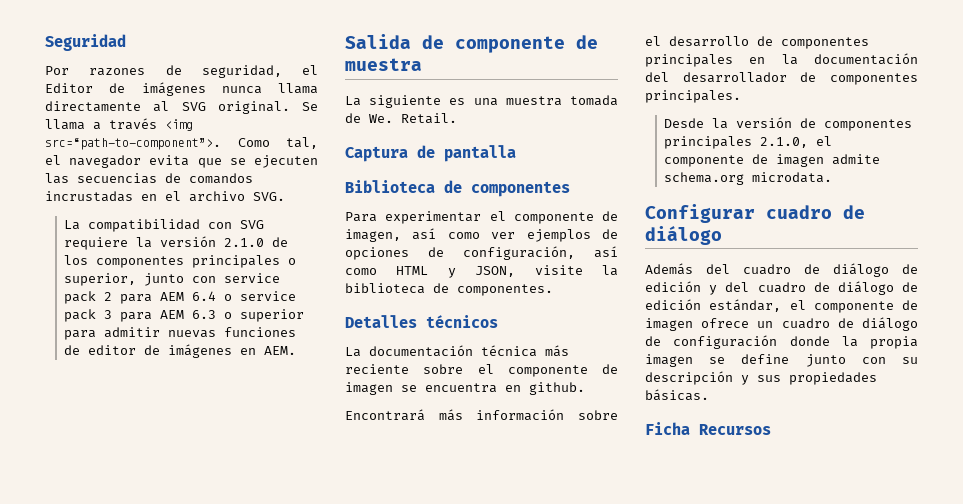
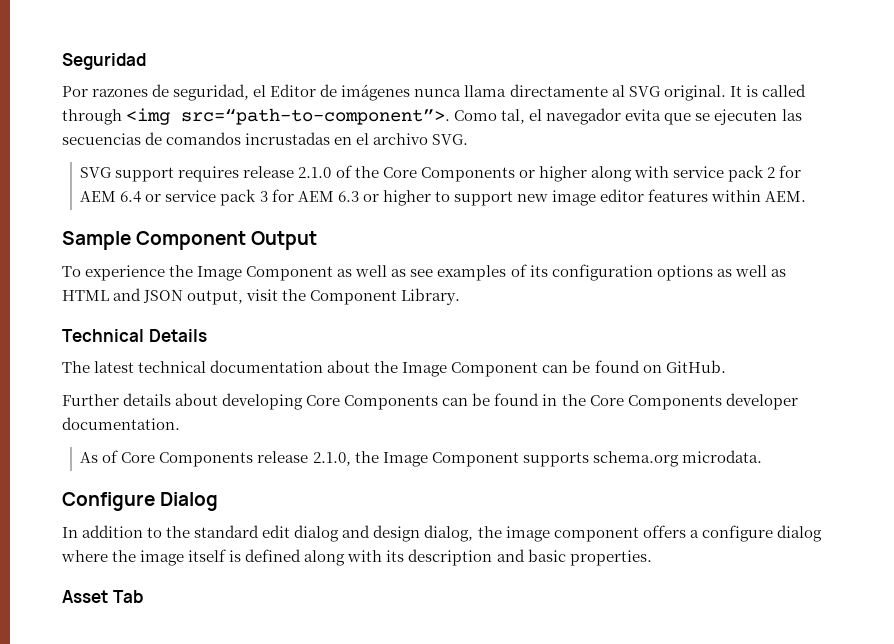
[302,102,318,111] [45,118,157,130] Se llama a través -> [729,84,806,97] [62,109,122,125] It is called through
[64,219,265,232] [64,236,289,250] [64,255,297,268] [64,273,217,286] La compatibilidad con SVG requiere la versión 2.1.0 de los componentes principales o superior, junto con -> [80,165,669,182] SVG support requires release 2.1.0 of the Core Components or higher along with
[120,294,153,304] para -> [779,165,802,178] for
[224,294,233,301] o -> [145,194,162,202] or
[120,312,153,322] para -> [271,189,294,202] for
[224,309,305,322] [64,327,297,340] [64,344,297,358] [345,34,598,53] [345,58,422,71] [345,95,618,108] [345,113,457,124] [345,145,516,162] [345,180,570,197] [345,211,618,224] [345,228,618,242] [345,246,618,260] [345,265,618,278] [345,283,553,296] [345,315,498,328] [345,345,569,357] [345,364,618,377] [345,382,585,395] [345,409,618,421] [645,36,869,49] [645,53,918,67] [645,72,918,85] [645,90,741,103] [664,117,913,131] [664,136,833,149] [664,154,881,167] [664,172,833,185] [645,204,865,223] [645,226,722,245] [645,263,918,277] [645,281,918,295] [645,299,918,313] [645,317,918,331] [645,335,918,349] [645,354,918,367] [645,371,877,385] [645,389,709,401] [645,422,771,435] o superior para admitir nuevas funciones de editor de imágenes en AEM. // Salida de componente de muestra // La siguiente es una muestra tomada de We. Retail. // Captura de pantalla // Biblioteca de componentes // Para experimentar el componente de imagen, así como ver ejemplos de opciones de configuración, así como HTML y JSON, visite la biblioteca de componentes. // Detalles técnicos // La documentación técnica más reciente sobre el componente de imagen se encuentra en github. // Encontrará más información sobre el desarrollo de componentes principales en la documentación del desarrollador de componentes principales. // Desde la versión de componentes principales 2.1.0, el componente de imagen admite schema.org microdata. // Configurar cuadro de diálogo // Además del cuadro de diálogo de edición y del cuadro de diálogo de edición estándar, el componente de imagen ofrece un cuadro de diálogo de configuración donde la propia imagen se define junto con su descripción y sus propiedades básicas. // Ficha Recursos -> [362,189,807,206] [62,231,318,250] [62,264,786,281] [62,288,461,305] [62,329,207,342] [62,360,726,377] [62,393,798,410] [62,417,180,430] [80,450,762,467] [62,492,219,511] [62,525,822,542] [61,549,652,566] [62,590,143,603] or higher to support new image editor features within AEM. // Sample Component Output // To experience the Image Component as well as see examples of its configuration options as well as HTML and JSON output, visit the Component Library. // Technical Details // The latest technical documentation about the Image Component can be found on GitHub. // Further details about developing Core Components can be found in the Core Components developer documentation. // As of Core Components release 2.1.0, the Image Component supports schema.org microdata. // Configure Dialog // In addition to the standard edit dialog and design dialog, the image component offers a configure dialog where the image itself is defined along with its description and basic properties. // Asset Tab

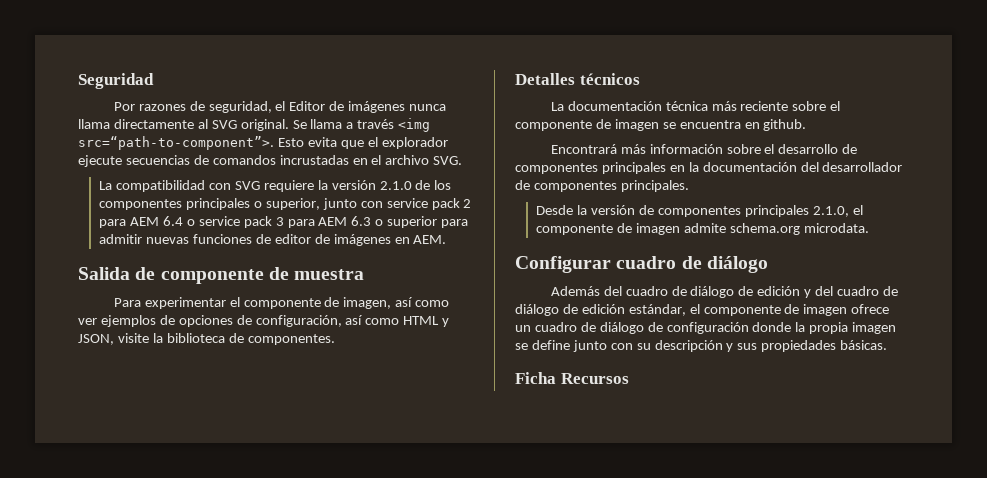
[729,84,806,97] [62,108,802,125] It is called through <img src=“path-to-component”>. Como tal, el navegador evita que se ejecuten las -> [292,118,431,132] [78,136,448,150] [78,155,122,167] Se llama a través <img src=“path-to-component”>. Esto evita que el explorador ejecute
[80,165,669,182] SVG support requires release 2.1.0 of the Core Components or higher along with -> [99,180,452,192] [99,198,383,210] La compatibilidad con SVG requiere la versión 2.1.0 de los componentes principales o superior, junto con
[779,165,802,178] for -> [99,219,127,228] para
[145,194,162,202] or -> [186,219,195,226] o
[271,189,294,202] for -> [287,219,315,228] para
[362,189,807,206] [62,231,318,250] [62,264,786,281] [62,288,461,305] [62,329,207,342] [62,360,726,377] [62,393,798,410] [62,417,180,430] [80,450,762,467] [62,492,219,511] [62,525,822,542] [61,549,652,566] [62,590,143,603] or higher to support new image editor features within AEM. // Sample Component Output // To experience the Image Component as well as see examples of its configuration options as well as HTML and JSON output, visit the Component Library. // Technical Details // The latest technical documentation about the Image Component can be found on GitHub. // Further details about developing Core Components can be found in the Core Components developer documentation. // As of Core Components release 2.1.0, the Image Component supports schema.org microdata. // Configure Dialog // In addition to the standard edit dialog and design dialog, the image component offers a configure dialog where the image itself is defined along with its description and basic properties. // Asset Tab -> [375,216,469,228] [99,234,447,246] [78,267,365,284] [113,297,450,309] [78,315,450,327] [78,333,335,345] [515,73,640,85] [550,101,841,111] [515,119,807,131] [550,144,858,154] [515,162,903,174] [515,180,689,192] [536,205,863,217] [536,223,869,235] [515,256,768,273] [550,286,898,298] [515,304,890,316] [515,322,897,334] [515,340,888,352] [515,372,629,384] o superior para admitir nuevas funciones de editor de imágenes en AEM. // Salida de componente de muestra // Para experimentar el componente de imagen, así como ver ejemplos de opciones de configuración, así como HTML y JSON, visite la biblioteca de componentes. // Detalles técnicos // La documentación técnica más reciente sobre el componente de imagen se encuentra en github. // Encontrará más información sobre el desarrollo de componentes principales en la documentación del desarrollador de componentes principales. // Desde la versión de componentes principales 2.1.0, el componente de imagen admite schema.org microdata. // Configurar cuadro de diálogo // Además del cuadro de diálogo de edición y del cuadro de diálogo de edición estándar, el componente de imagen ofrece un cuadro de diálogo de configuración donde la propia imagen se define junto con su descripción y sus propiedades básicas. // Ficha Recursos

